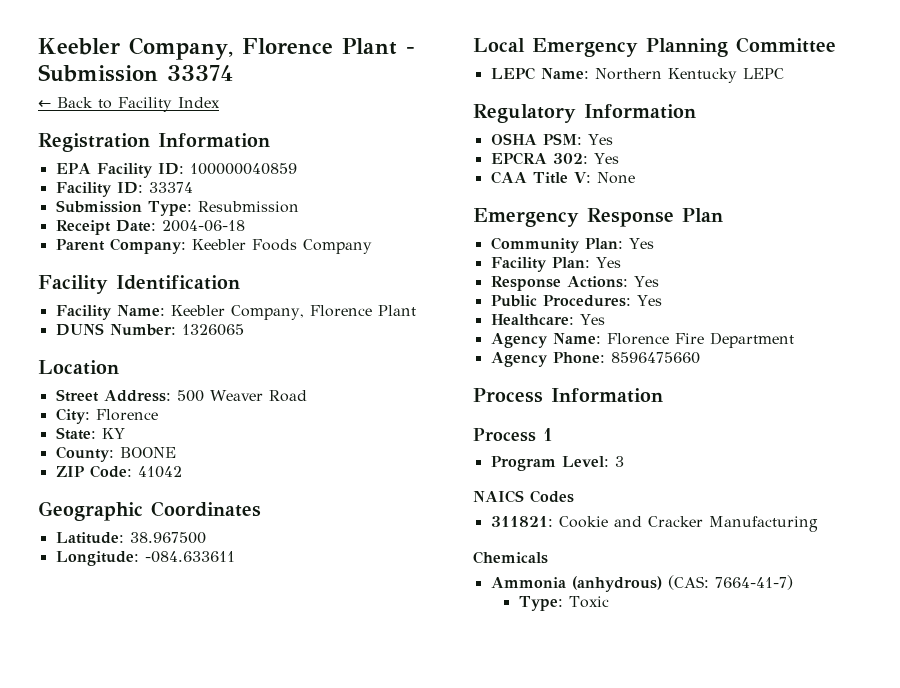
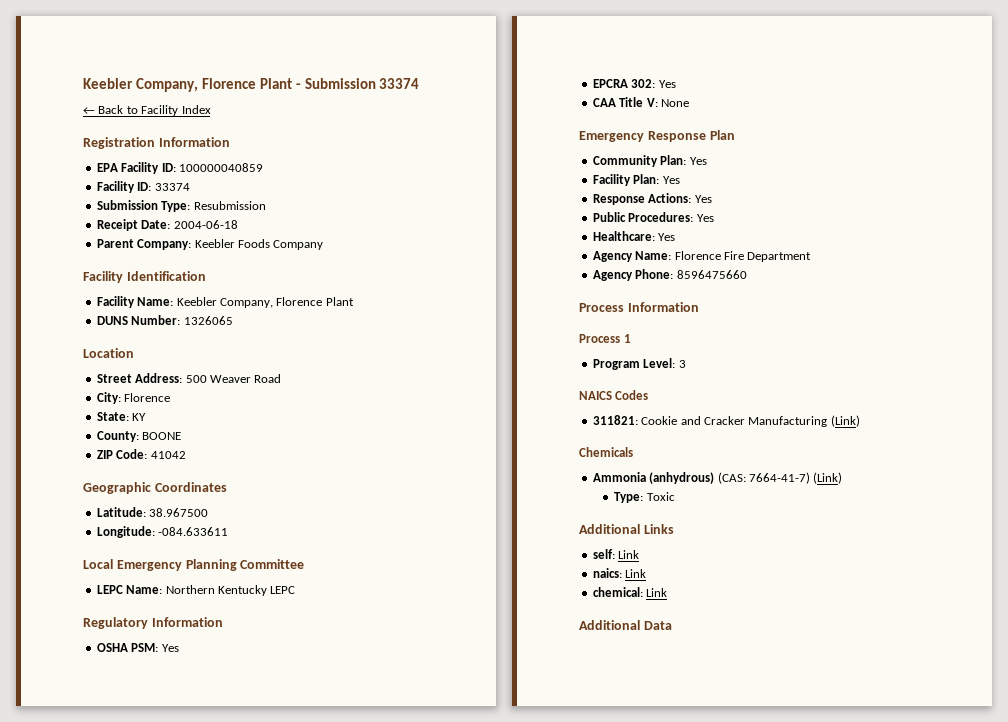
(818, 524) none -> [830,415,860,427] (Link)
(793, 582) none -> [813,472,843,484] (Link)
(609, 602) none -> [579,524,674,534] [592,549,640,559] [592,568,647,578] [592,587,668,597] [579,620,672,630] // Additional Links // self: Link // naics: Link // chemical: Link // Additional Data

